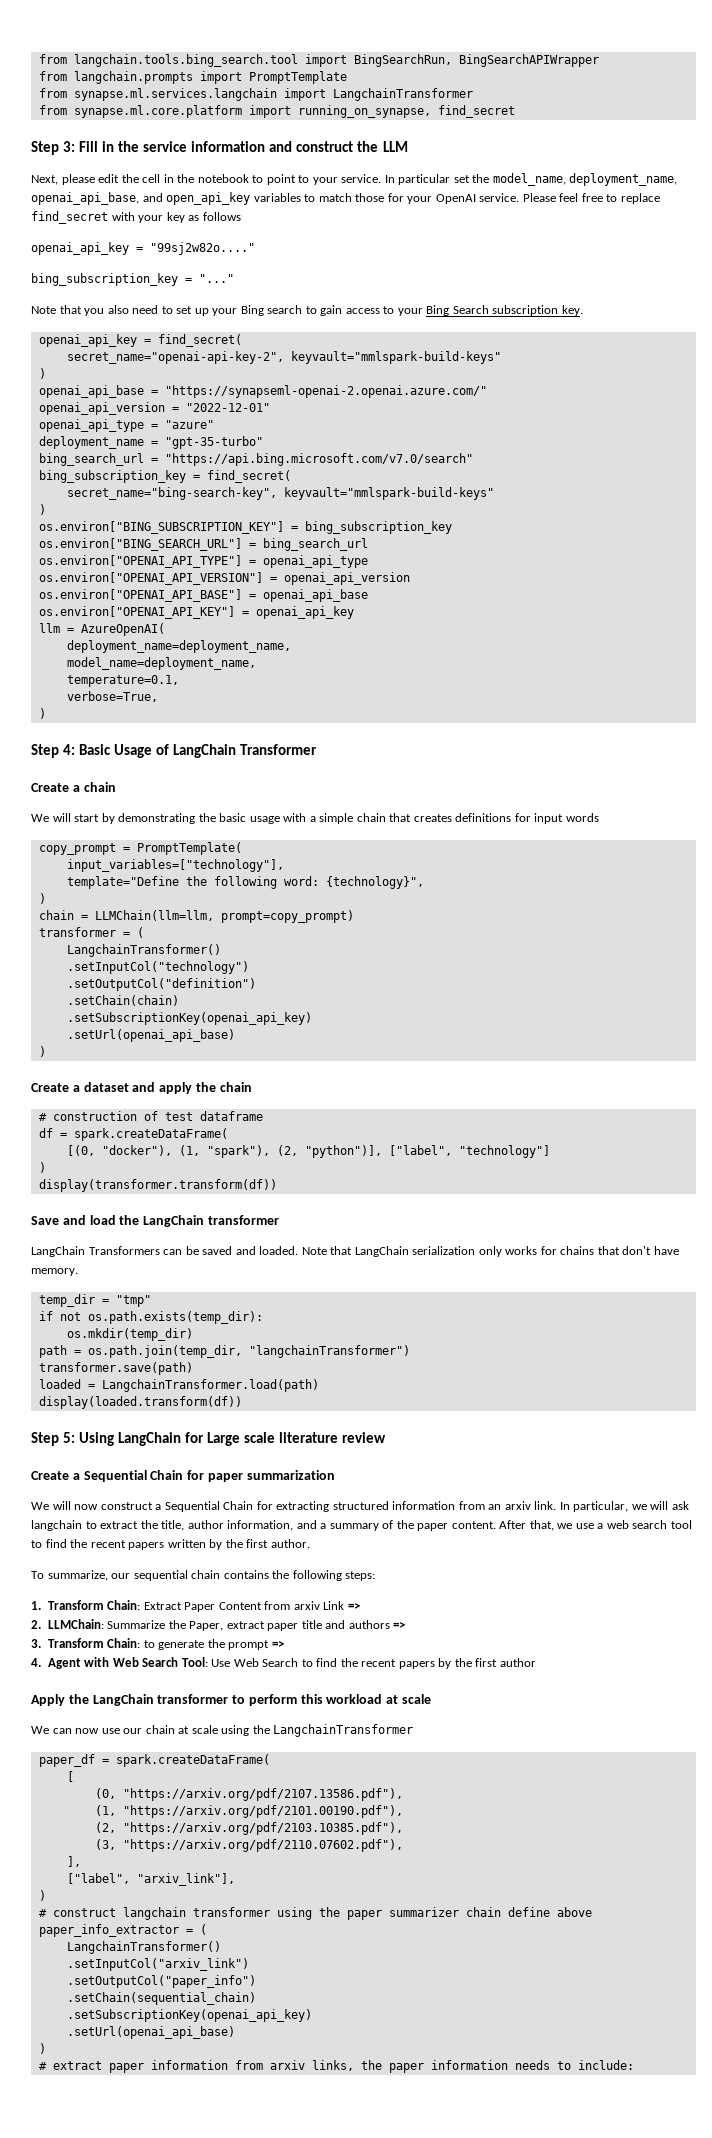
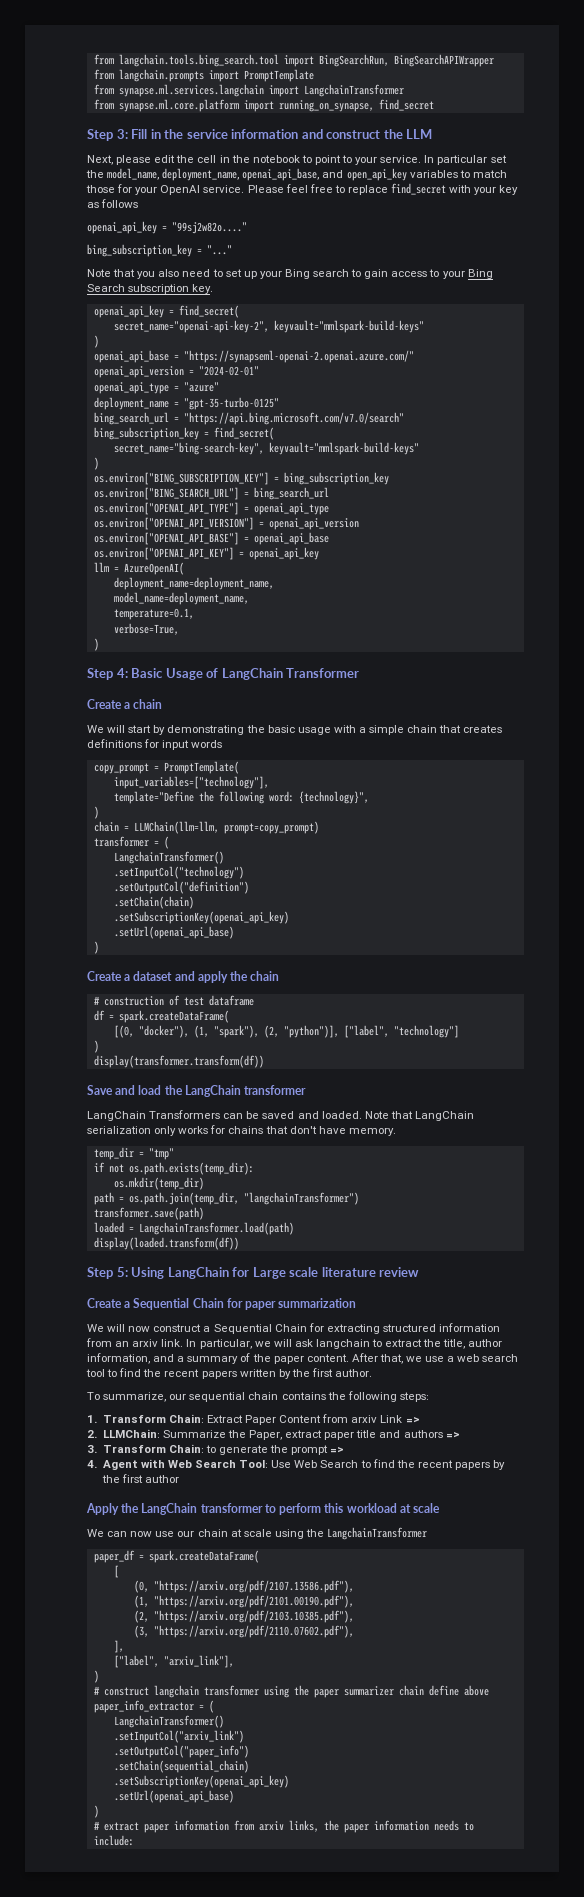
[185,403,270,412] "2022-12-01" -> [198,366,259,376] "2024-02-01"
[164,436,263,449] "gpt-35-turbo" -> [183,397,279,410] "gpt-35-turbo-0125"

